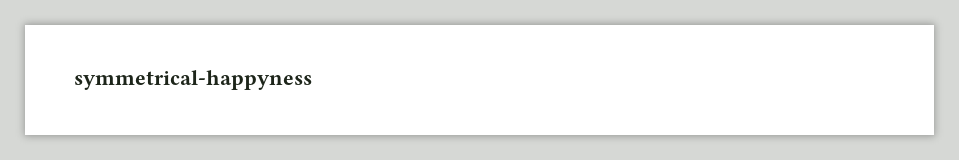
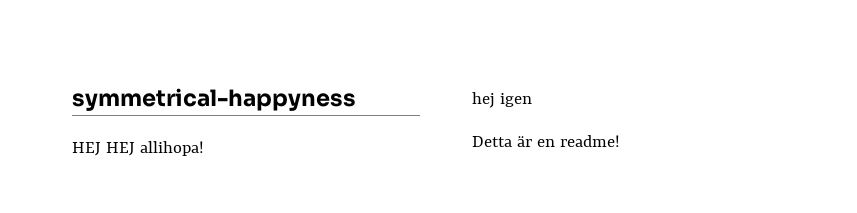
(312, 80) none -> [72,141,204,156] [472,92,532,108] [472,135,620,147] // HEJ HEJ allihopa! // hej igen // Detta är en readme!

